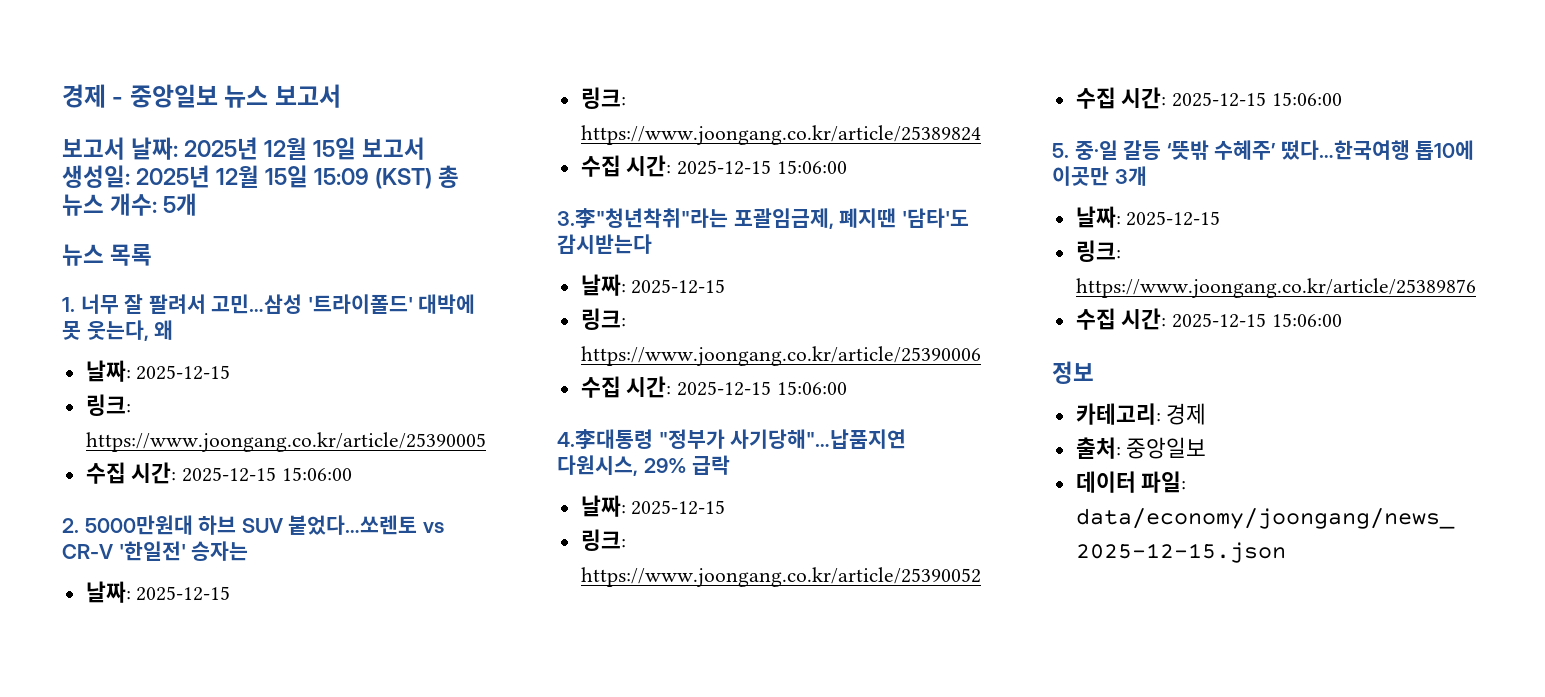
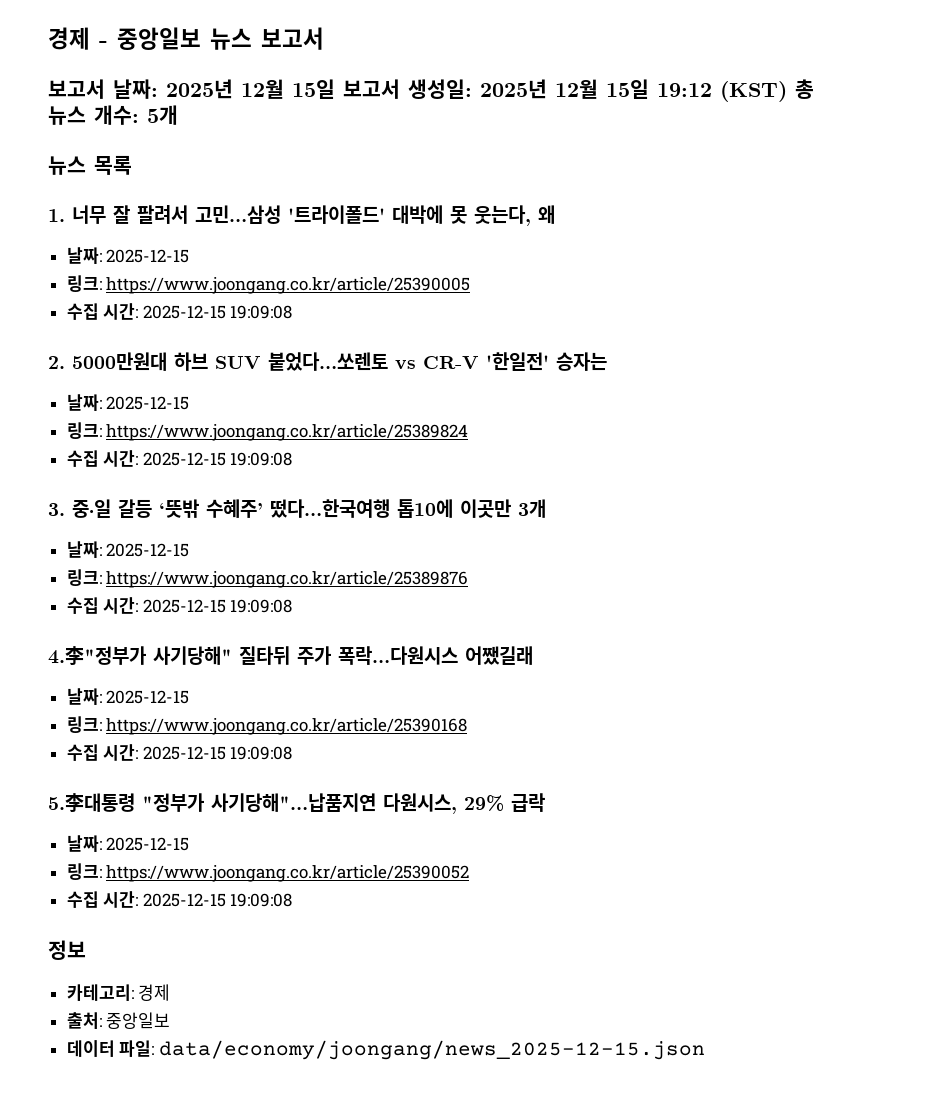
[314,168,370,185] 15:09 -> [657,83,712,97] 19:12
[282,467,353,481] 15:06:00 -> [230,305,293,319] 19:09:08
[777,160,848,174] 15:06:00 -> [230,452,293,466] 19:09:08
[575,208,969,229] [557,234,652,254] [580,274,726,296] [580,308,626,330] [580,346,981,366] [580,376,848,398] [557,429,907,449] [557,455,731,476] [580,495,726,517] [580,529,626,551] [580,567,981,587] [1075,87,1343,109] [1052,143,1069,158] 李"청년착취"라는 포괄임금제, 폐지땐 '담타'도 감시받는다 // 날짜: 2025-12-15 // 링크: https://www.joongang.co.kr/article/25390006 // 수집 시간: 2025-12-15 15:06:00 // 4.李대통령 "정부가 사기당해"…납품지연 다원시스, 29% 급락 // 날짜: 2025-12-15 // 링크: https://www.joongang.co.kr/article/25390052 // 수집 시간: 2025-12-15 15:06:00 // 5. -> (65, 509) none
[1272,313,1343,327] 15:06:00 -> [230,599,293,613] [48,646,533,665] [66,688,190,705] [66,716,468,735] [66,744,293,761] [48,793,545,814] [66,835,190,852] [66,863,470,882] [66,891,293,908] 19:09:08 // 4.李"정부가 사기당해" 질타뒤 주가 폭락…다원시스 어쨌길래 // 날짜: 2025-12-15 // 링크: https://www.joongang.co.kr/article/25390168 // 수집 시간: 2025-12-15 19:09:08 // 5.李대통령 "정부가 사기당해"…납품지연 다원시스, 29% 급락 // 날짜: 2025-12-15 // 링크: https://www.joongang.co.kr/article/25390052 // 수집 시간: 2025-12-15 19:09:08

